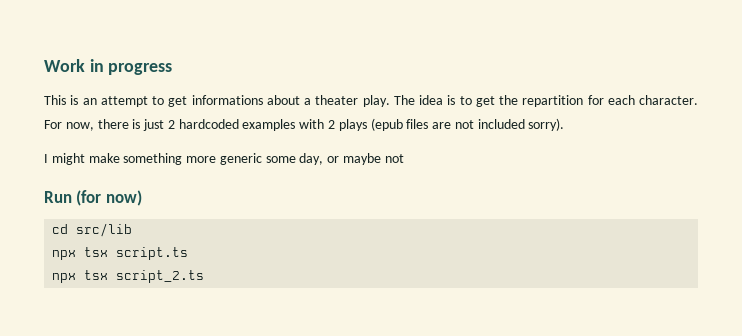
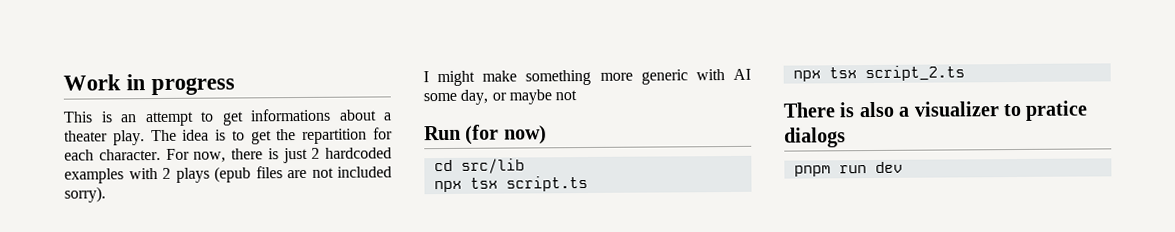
(262, 159) none -> [695,68,751,81] with AI
(205, 276) none -> [783,100,1089,121] [784,127,846,148] [793,161,903,177] // There is also a visualizer to pratice dialogs // pnpm run dev

